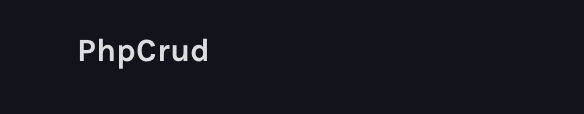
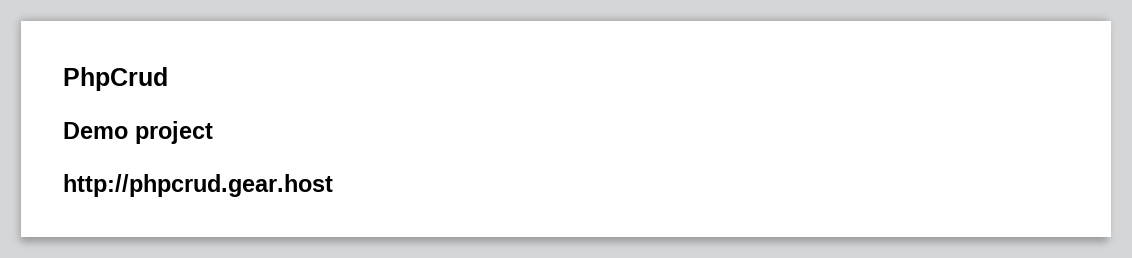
(210, 53) none -> [63,121,213,144] [63,174,333,197] // Demo project // http://phpcrud.gear.host

